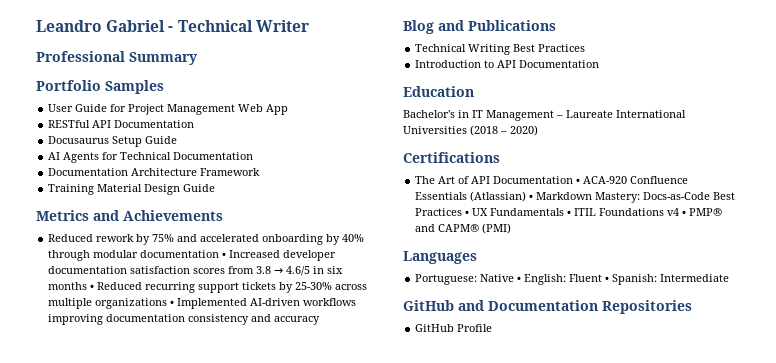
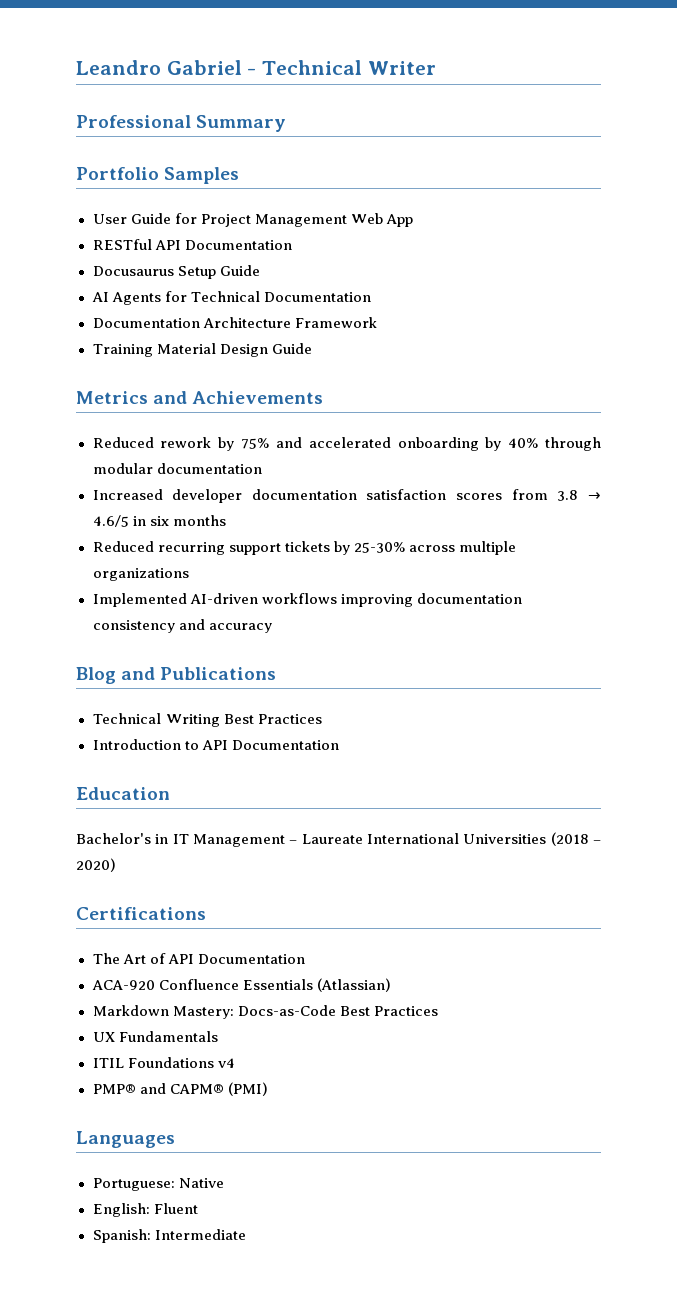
[222,252,227,258] • -> (262, 468) //
[90,284,95,290] • -> (226, 520) //
[170,300,175,306] • -> (189, 574) //
[576,178,581,184] • -> (305, 959) //
[529,194,534,200] • -> (391, 985) //
[465,210,470,216] • -> (438, 1011) //
[567,210,572,216] • -> (218, 1036) //
[682,210,687,216] • -> (235, 1063) //
[517,276,522,282] • -> (224, 1183) //
[605,276,610,282] • -> (198, 1208) //
[403,300,692,314] [415,324,493,332] // GitHub and Documentation Repositories // GitHub Profile -> (246, 1234) none

